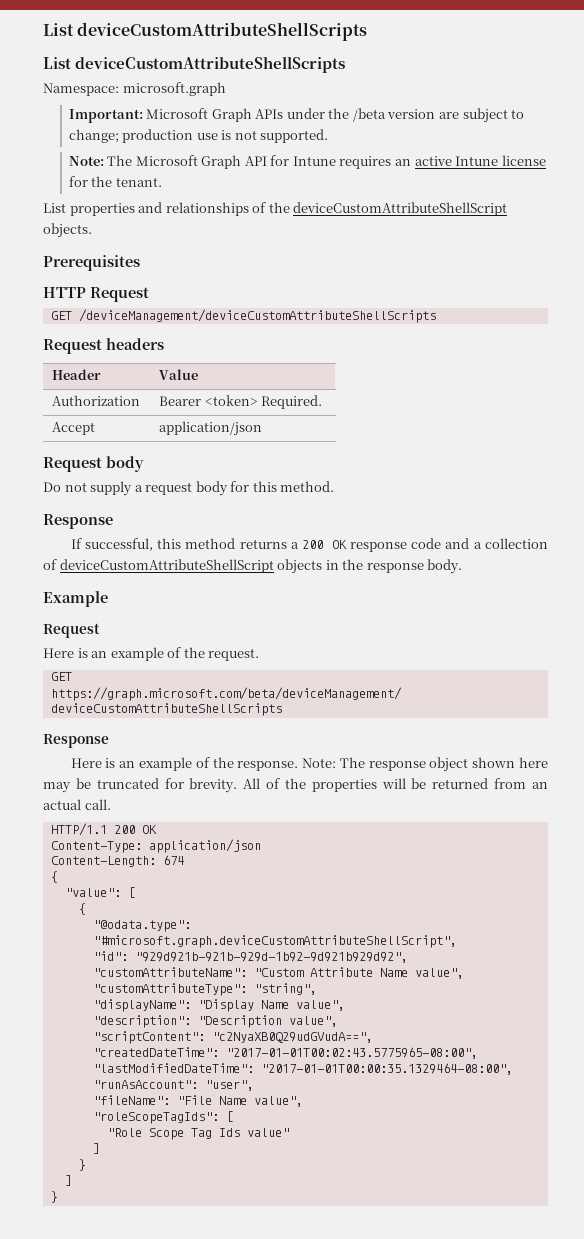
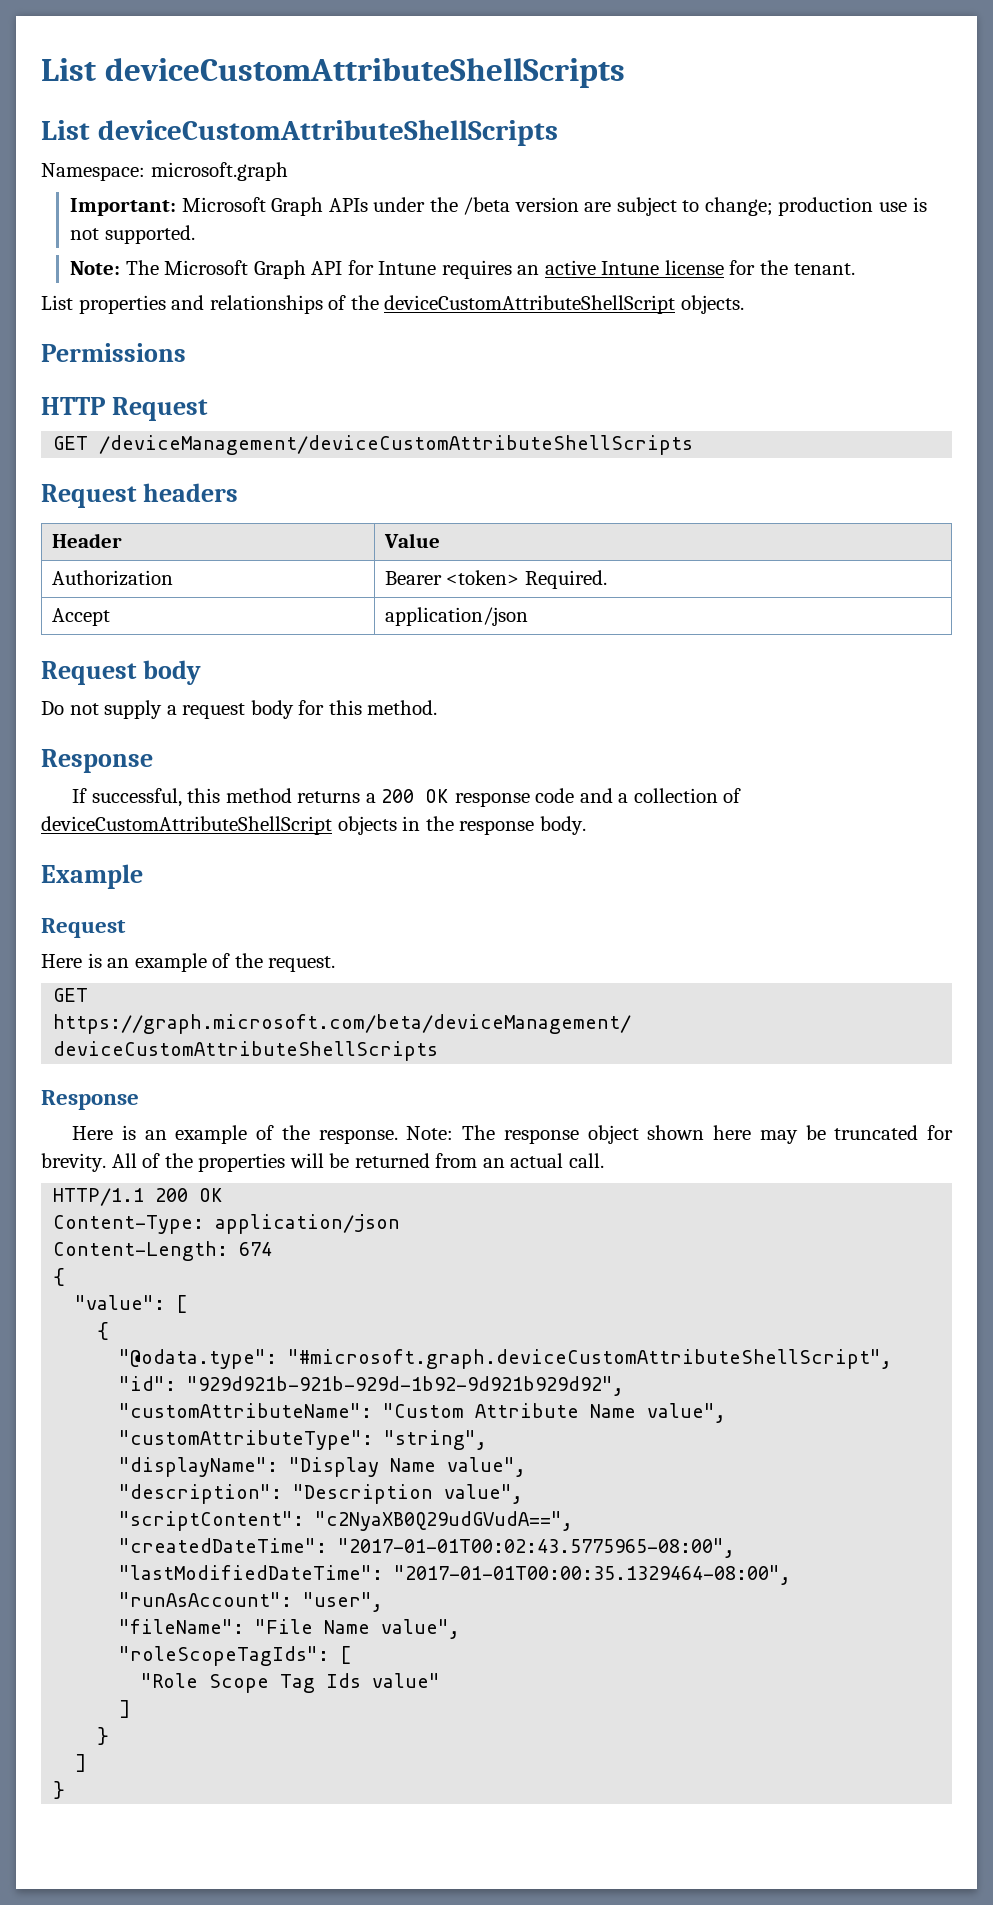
[43,255,140,271] Prerequisites -> [41,343,186,362] Permissions

